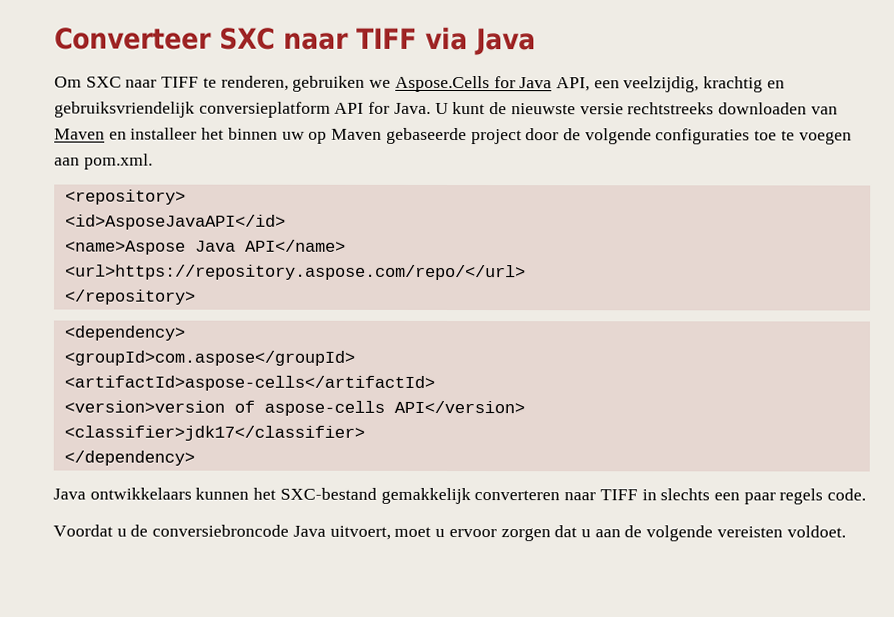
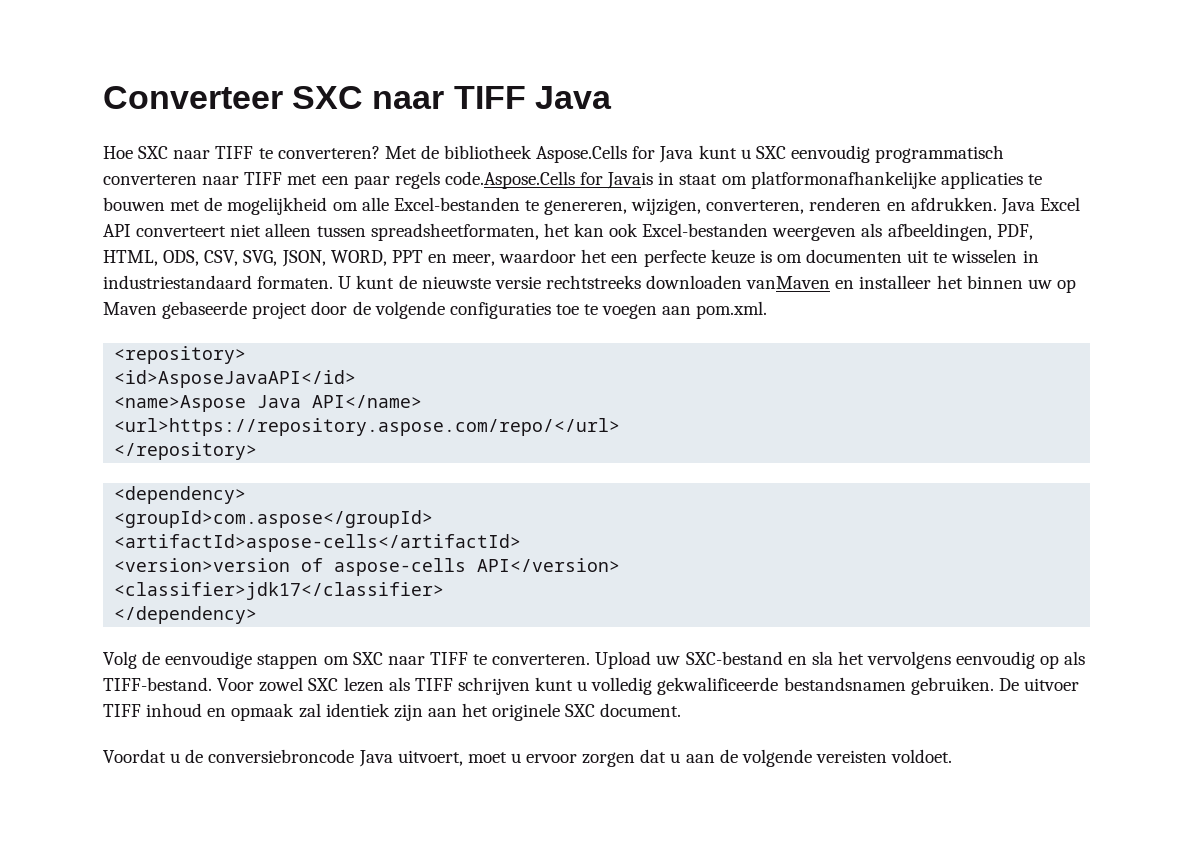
[424,26,468,51] via -> (526, 97) none
[54,75,785,93] [54,101,431,118] Om SXC naar TIFF te renderen, gebruiken we Aspose.Cells for Java API, een veelzijdig, krachtig en gebruiksvriendelijk conversieplatform API for Java. -> [103,145,1005,163] [103,171,1042,189] [103,197,1080,215] [103,223,1033,241] [103,249,1039,267] [103,275,334,289] Hoe SXC naar TIFF te converteren? Met de bibliotheek Aspose.Cells for Java kunt u SXC eenvoudig programmatisch converteren naar TIFF met een paar regels code.Aspose.Cells for Javais in staat om platformonafhankelijke applicaties te bouwen met de mogelijkheid om alle Excel-bestanden te genereren, wijzigen, converteren, renderen en afdrukken. Java Excel API converteert niet alleen tussen spreadsheetformaten, het kan ook Excel-bestanden weergeven als afbeeldingen, PDF, HTML, ODS, CSV, SVG, JSON, WORD, PPT en meer, waardoor het een perfecte keuze is om documenten uit te wisselen in industriestandaard formaten.
[810,106,838,115] [54,128,105,140] van Maven -> [746,276,831,289] vanMaven
[53,487,867,505] Java ontwikkelaars kunnen het SXC-bestand gemakkelijk converteren naar TIFF in slechts een paar regels code. -> [103,651,1086,669] [103,677,1079,695] [103,703,682,721] Volg de eenvoudige stappen om SXC naar TIFF te converteren. Upload uw SXC-bestand en sla het vervolgens eenvoudig op als TIFF-bestand. Voor zowel SXC lezen als TIFF schrijven kunt u volledig gekwalificeerde bestandsnamen gebruiken. De uitvoer TIFF inhoud en opmaak zal identiek zijn aan het originele SXC document.

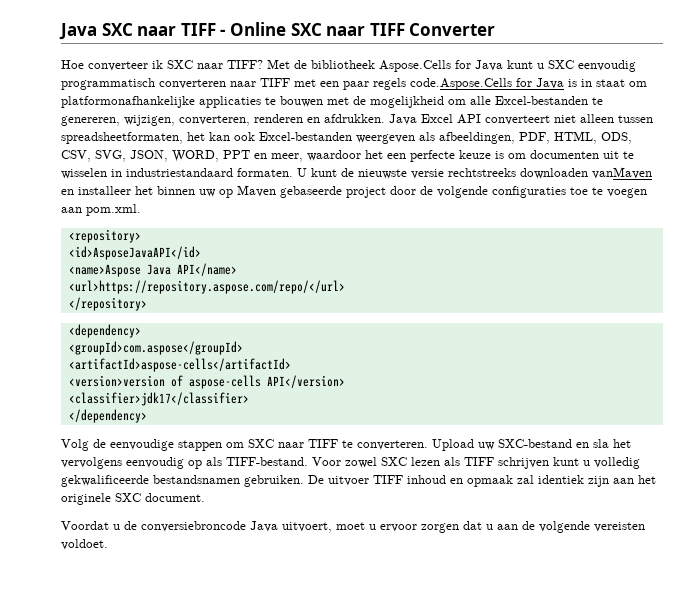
[103,86,612,109] [103,146,380,159] Converteer SXC naar TIFF Java // Hoe SXC naar TIFF te converteren? -> [59,22,496,40] [61,60,263,71] Java SXC naar TIFF - Online SXC naar TIFF Converter // Hoe converteer ik SXC naar TIFF?
[607,172,654,189] Javais -> [536,78,577,89] Java is

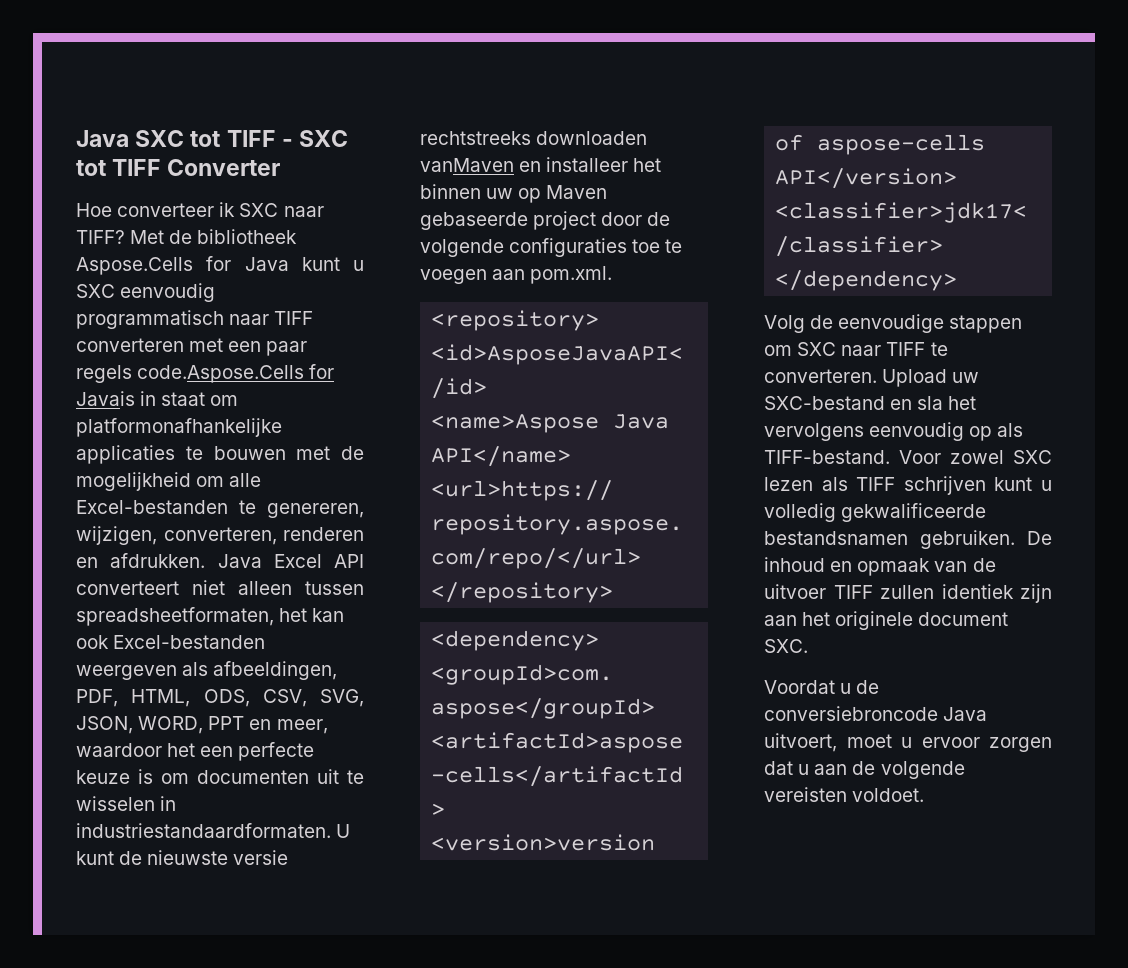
[137,26,177,36] naar -> [190,131,222,147] tot
[229,22,366,36] Online SXC naar -> [299,130,349,147] [76,160,107,176] SXC tot
[159,78,290,89] converteren naar TIFF -> [229,311,314,325] [76,338,184,352] naar TIFF converteren
[536,78,577,89] Java is -> [76,391,135,406] Javais
[126,168,293,177] industriestandaard formaten. -> [76,823,331,838] industriestandaardformaten.
[328,475,403,486] uitvoer TIFF -> (1052, 538) none
[517,475,534,484] zal -> [934,558,996,572] [764,584,934,599] van de uitvoer TIFF zullen
[115,493,205,502] SXC document. -> [918,612,1009,626] [764,639,808,653] document SXC.

